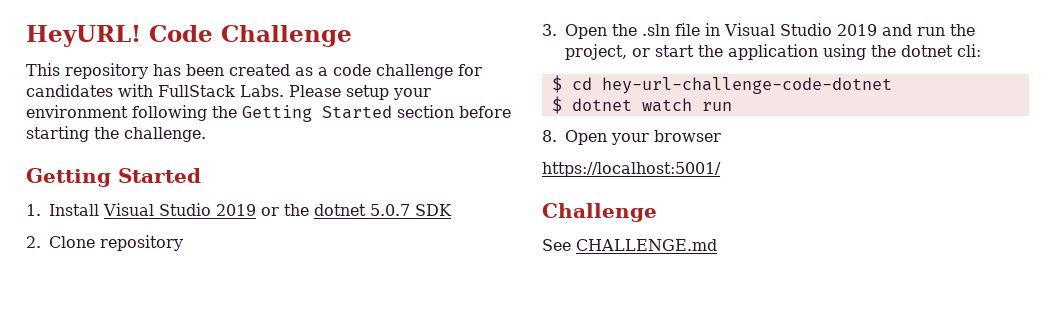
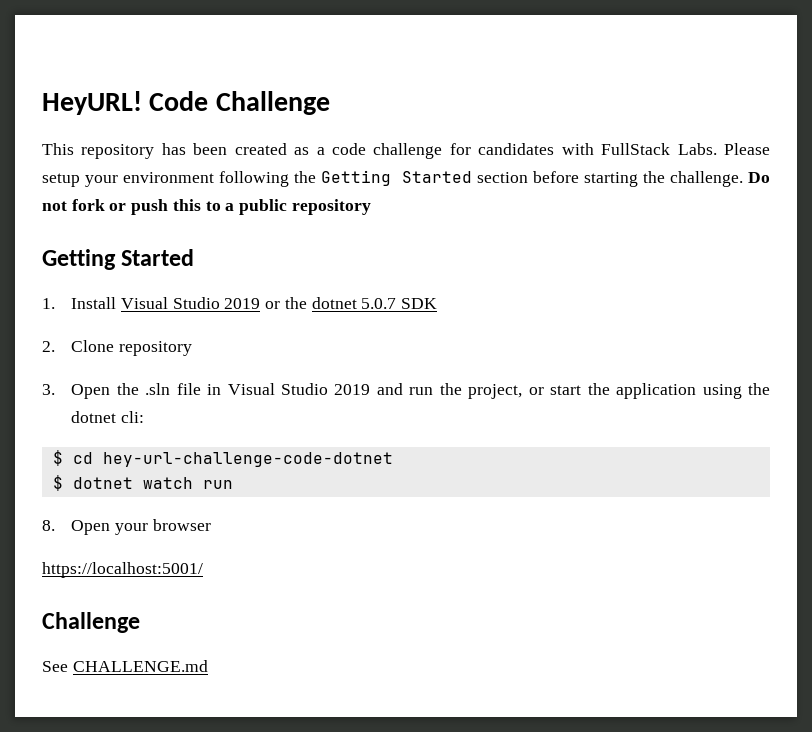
(206, 134) none -> [748,172,771,183] [42,199,371,215] Do not fork or push this to a public repository

